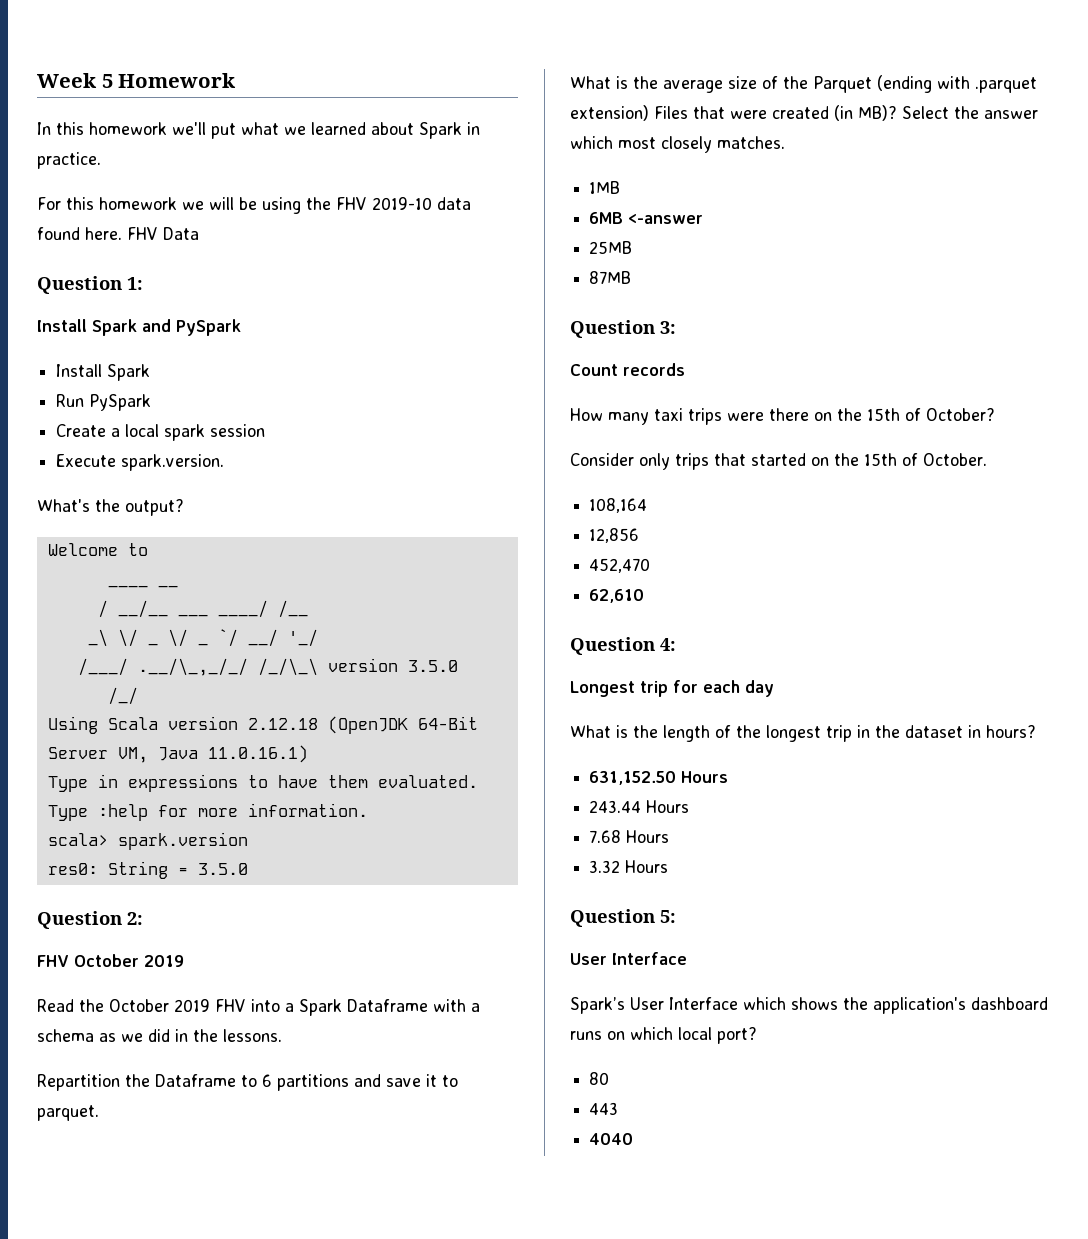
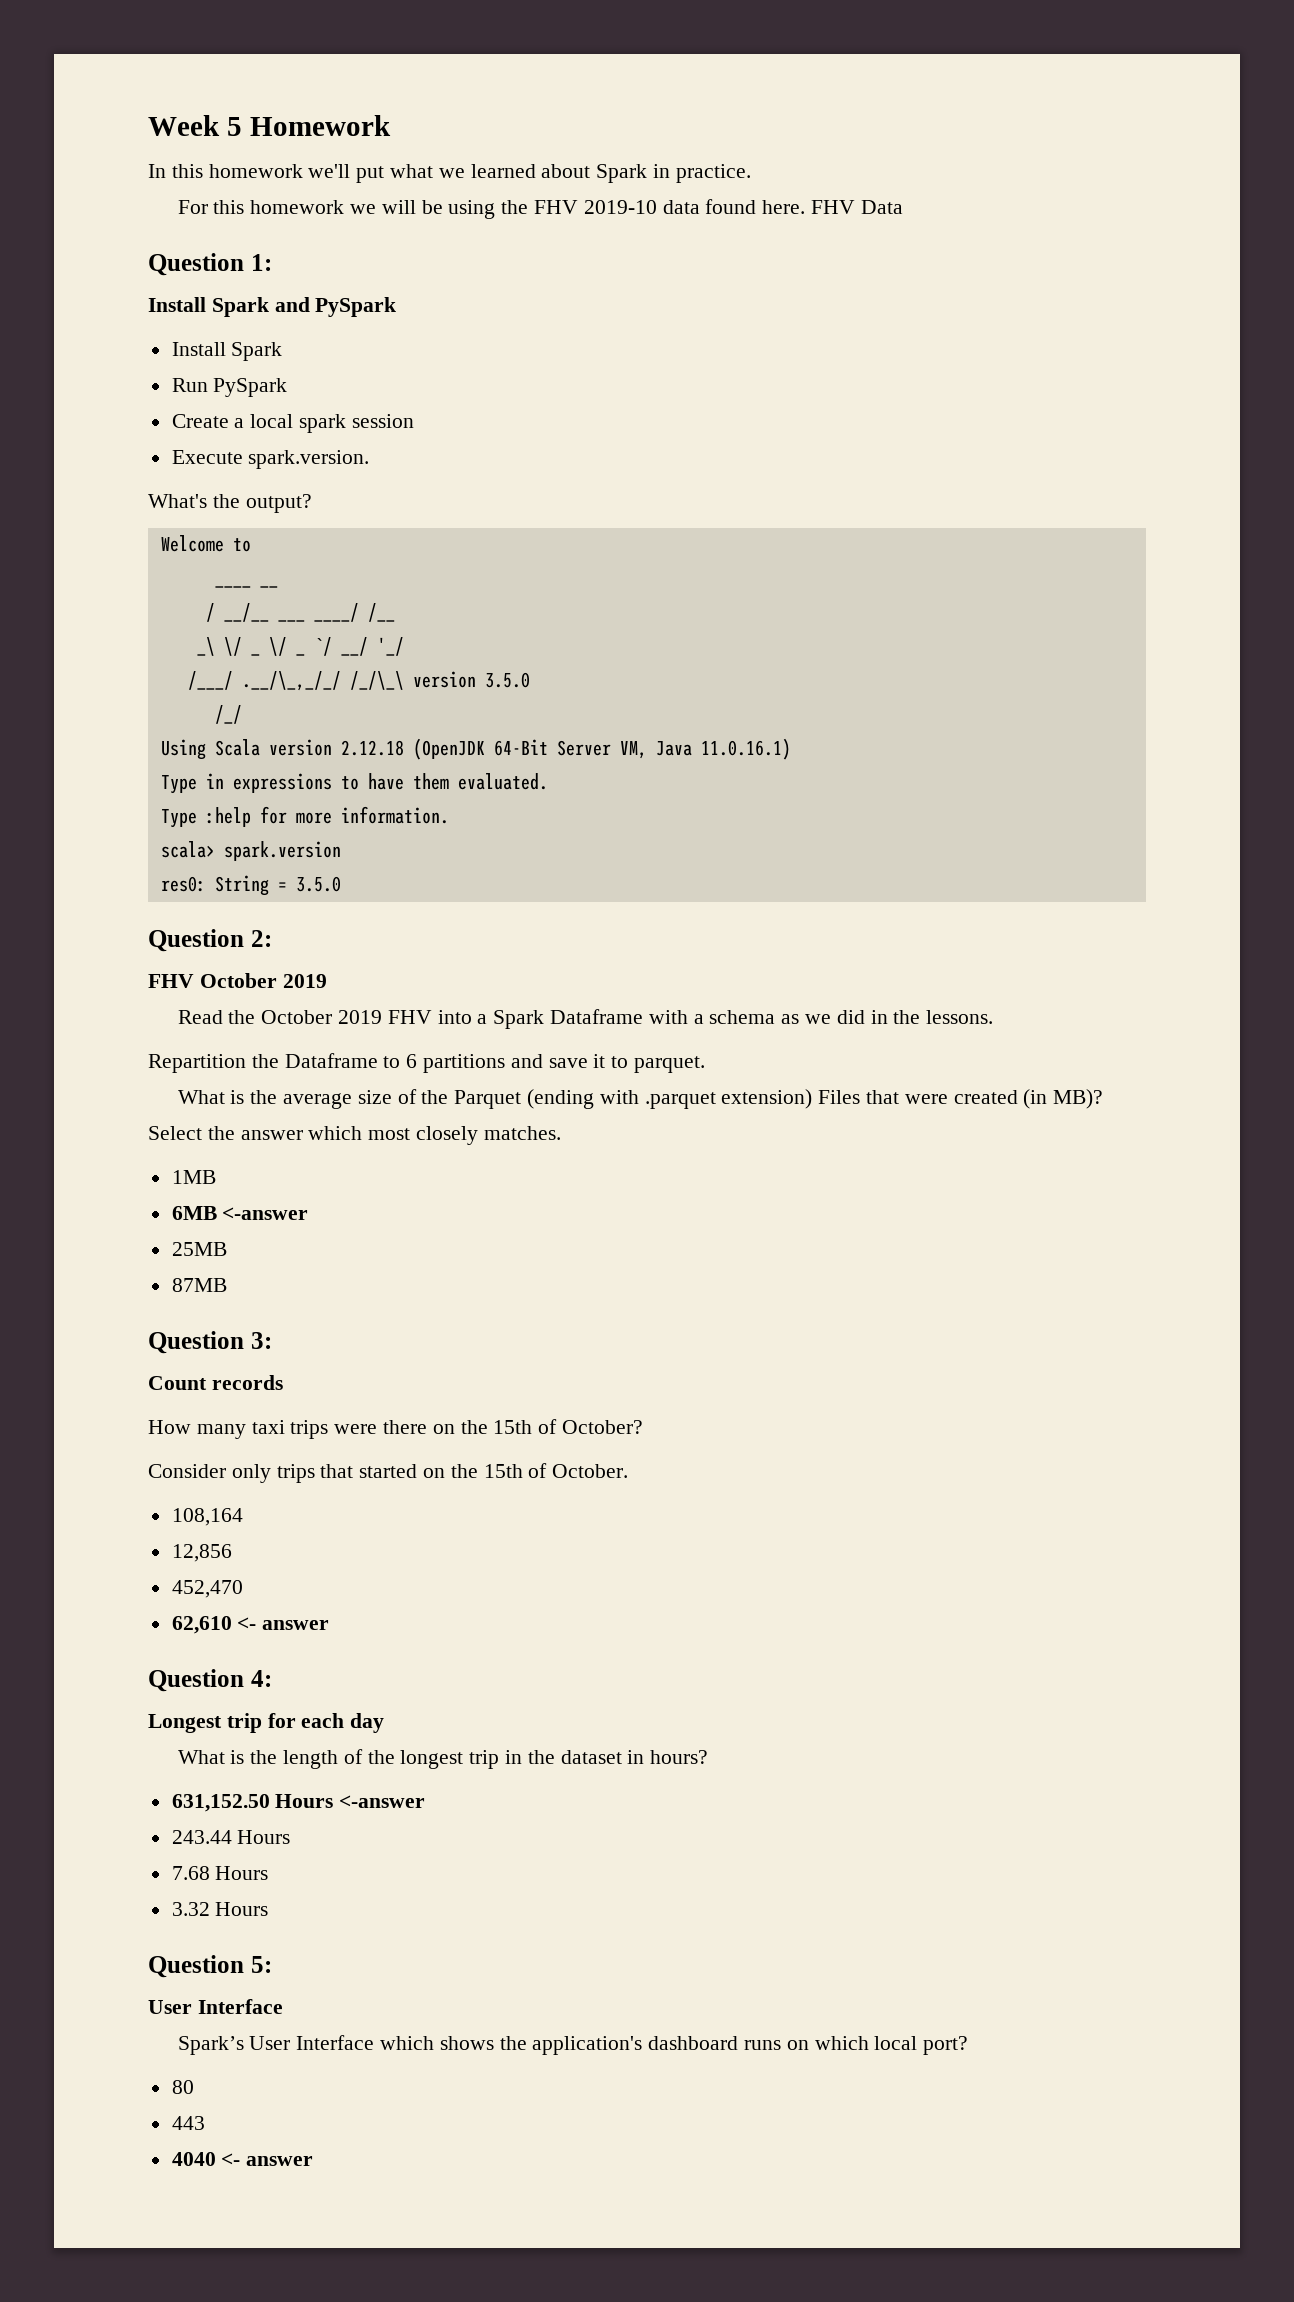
(645, 596) none -> [237,1617,330,1630] <- answer
(729, 777) none -> [339,1795,426,1808] <-answer
(634, 1139) none -> [221,2153,314,2166] <- answer

